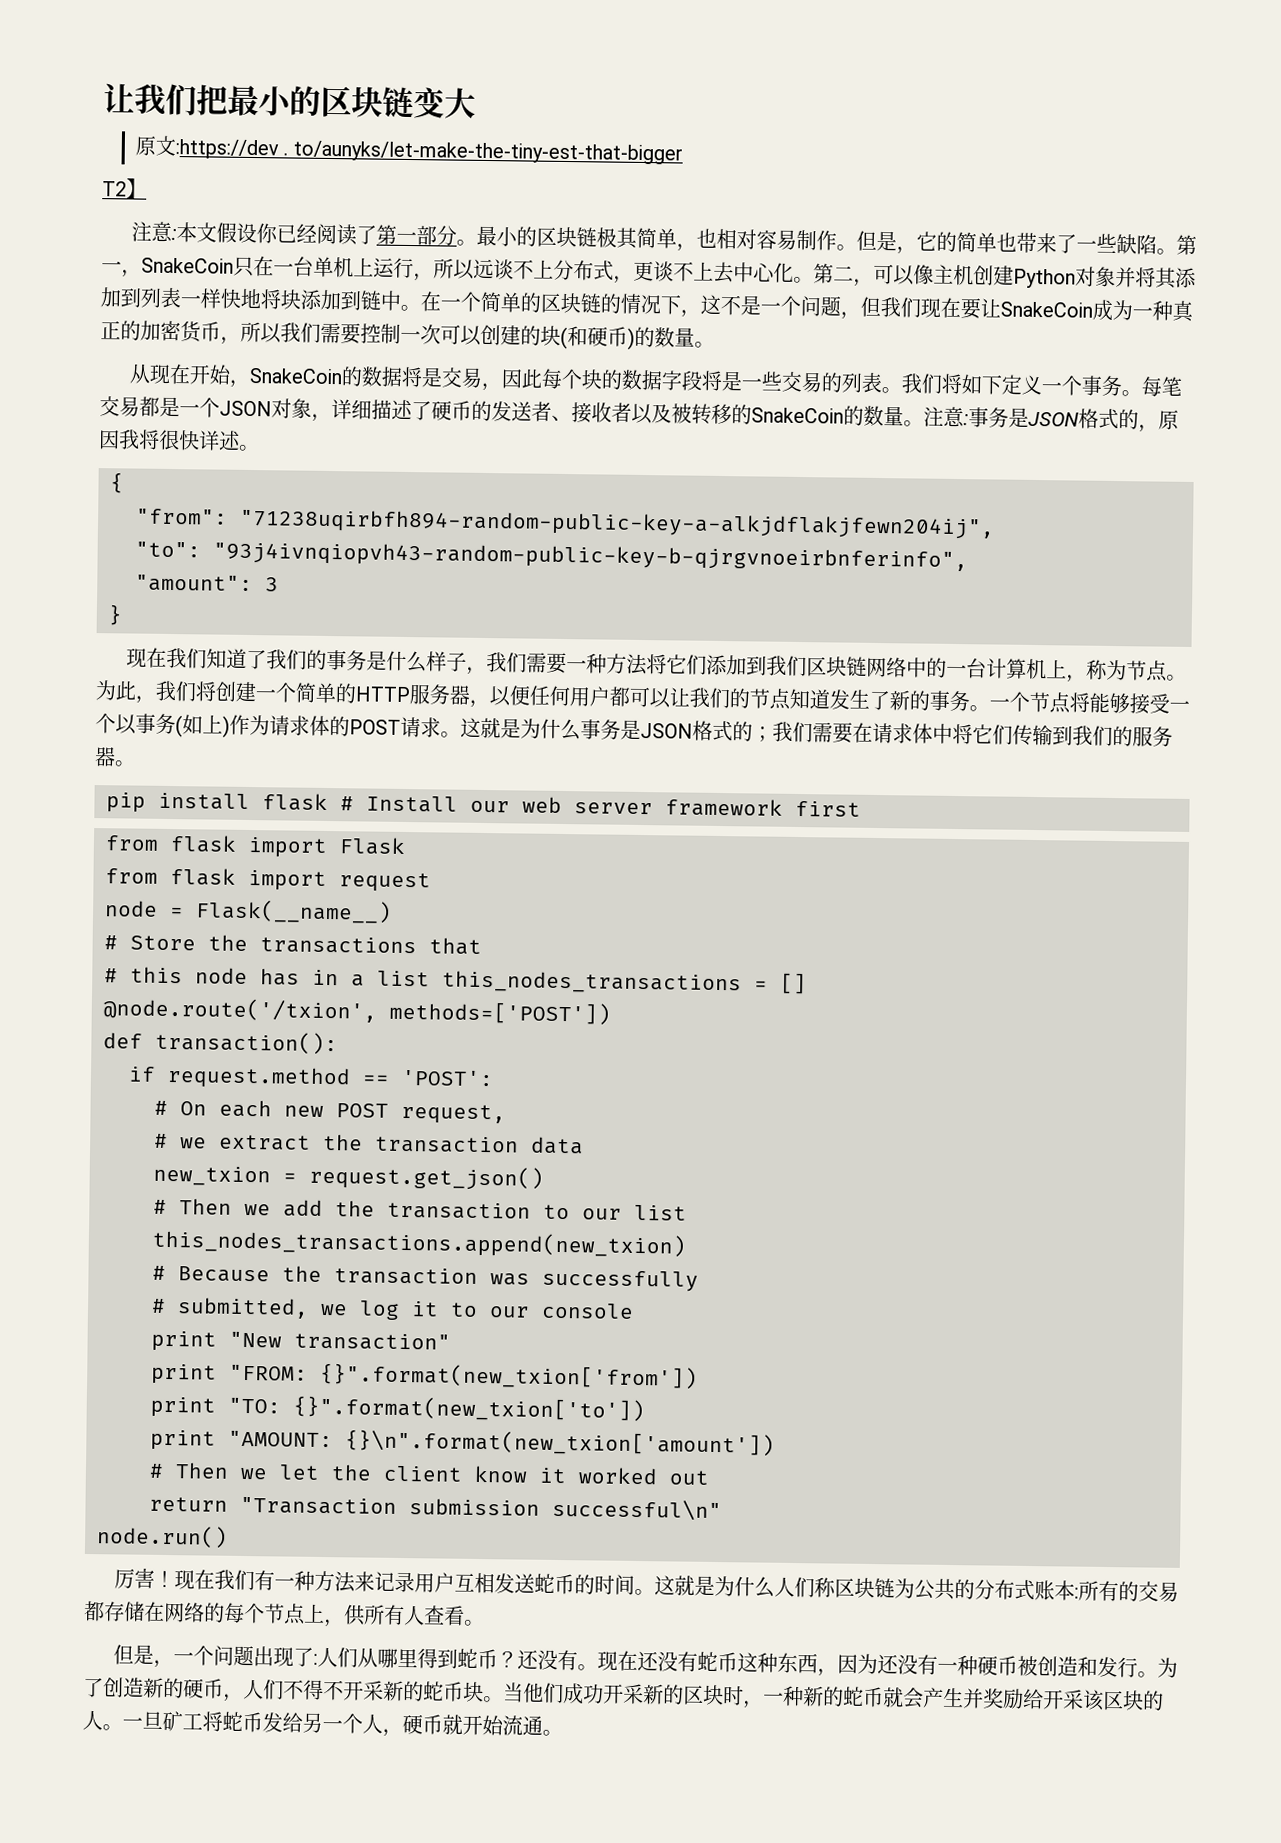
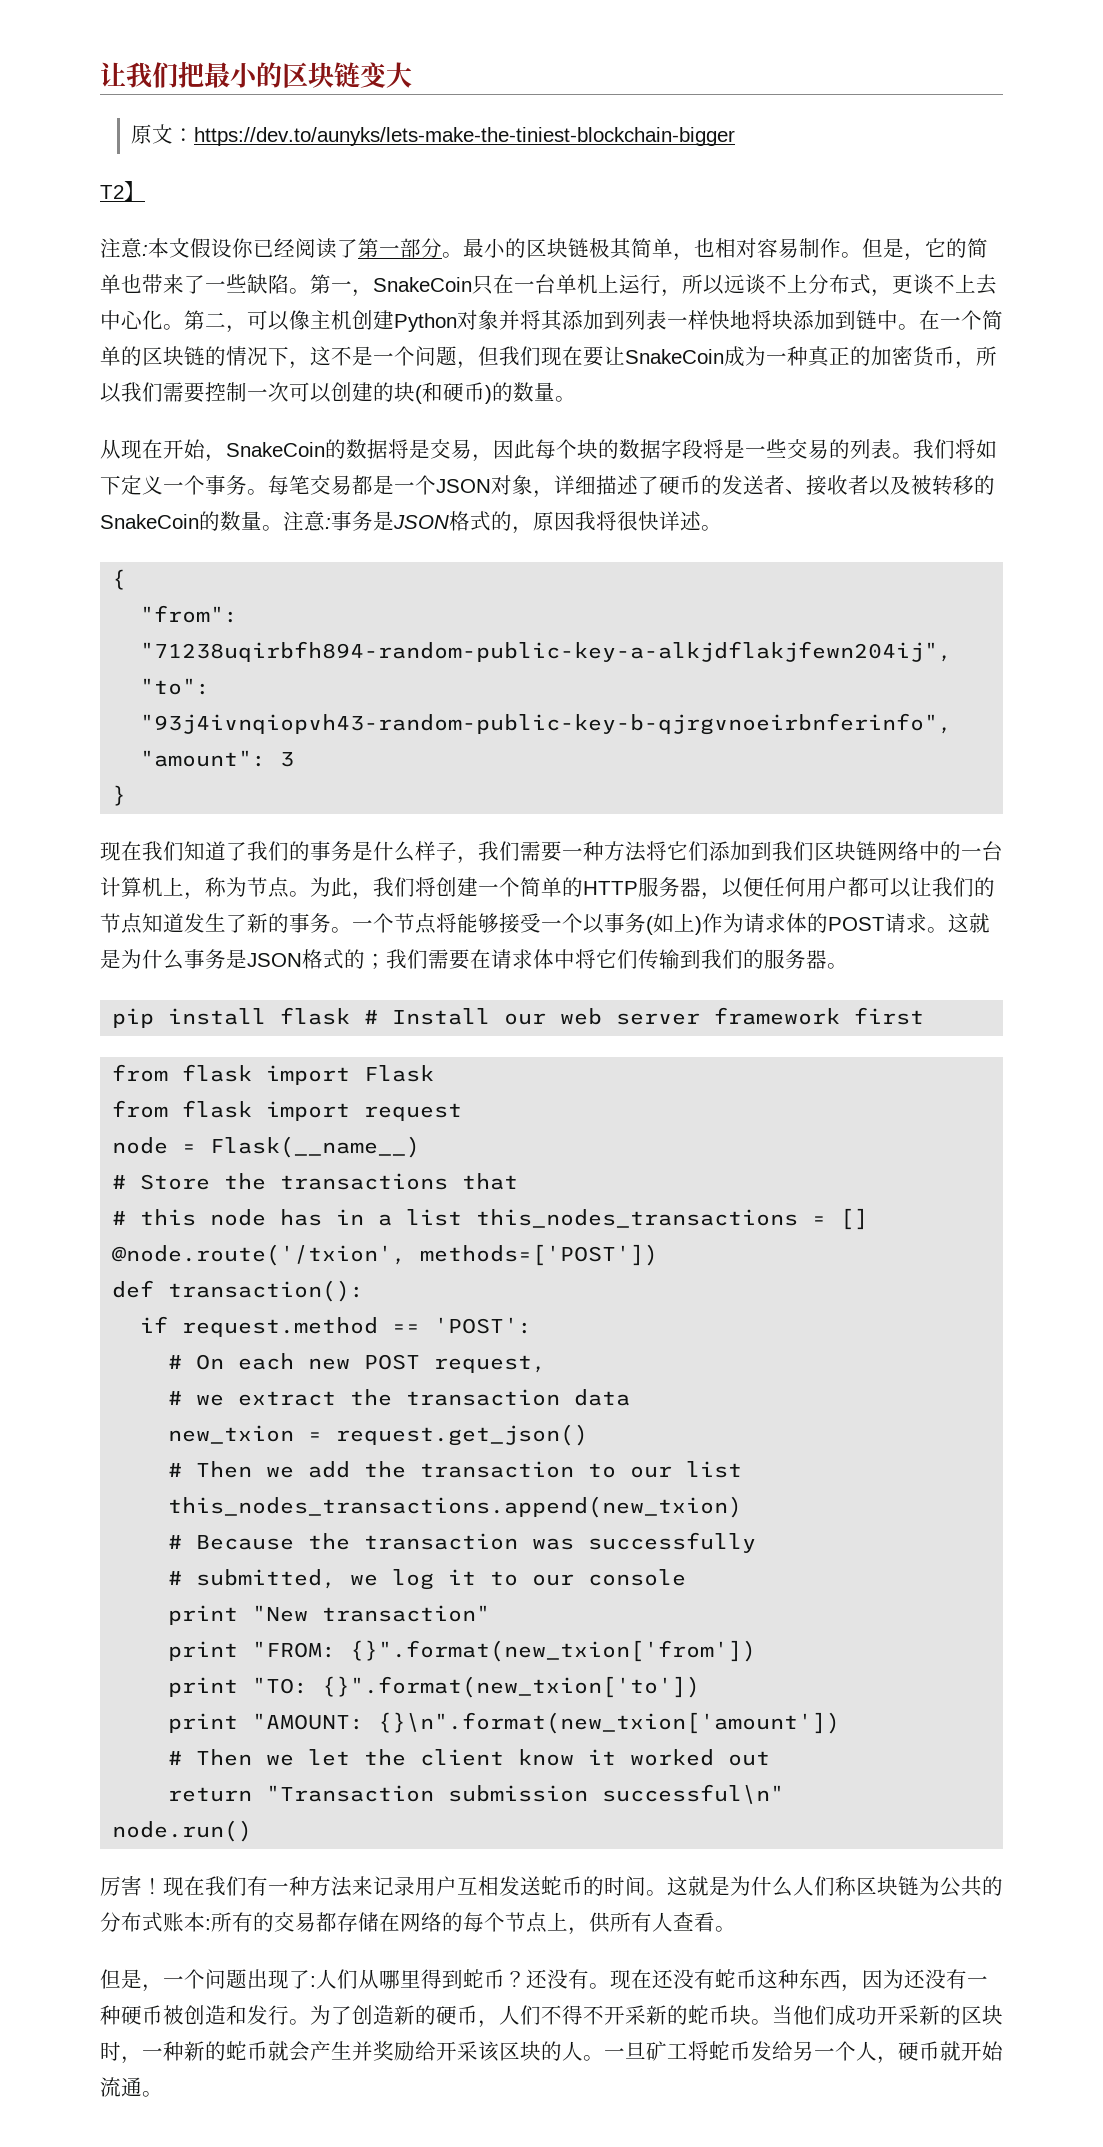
[175,139,683,165] :https://dev . to/aunyks/let-make-the-tiny-est-that-bigger -> [173,127,736,146] ：https://dev.to/aunyks/lets-make-the-tiniest-blockchain-bigger

